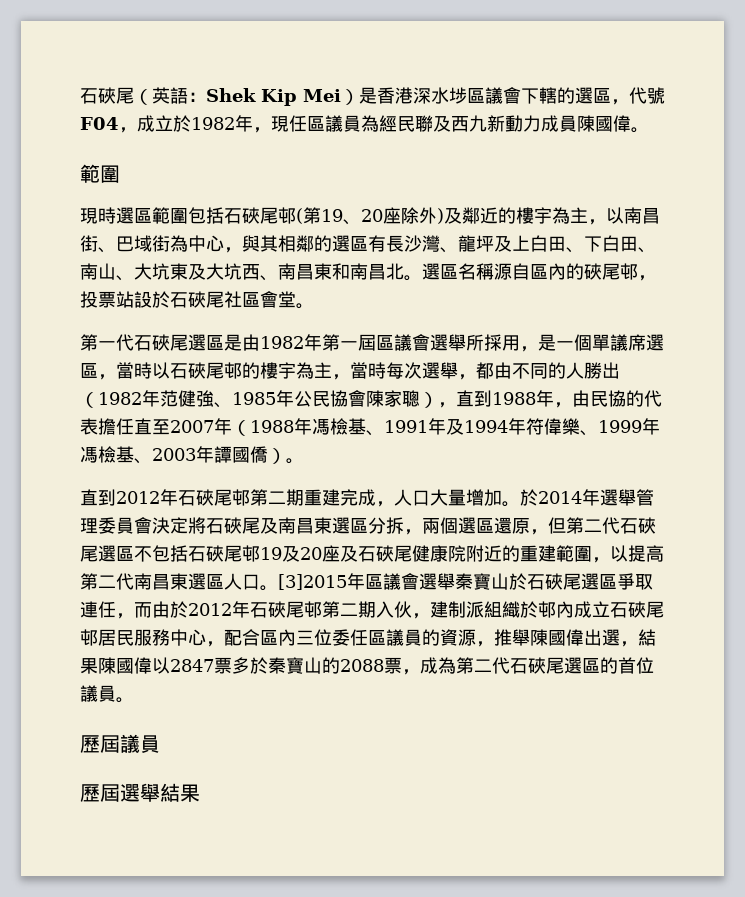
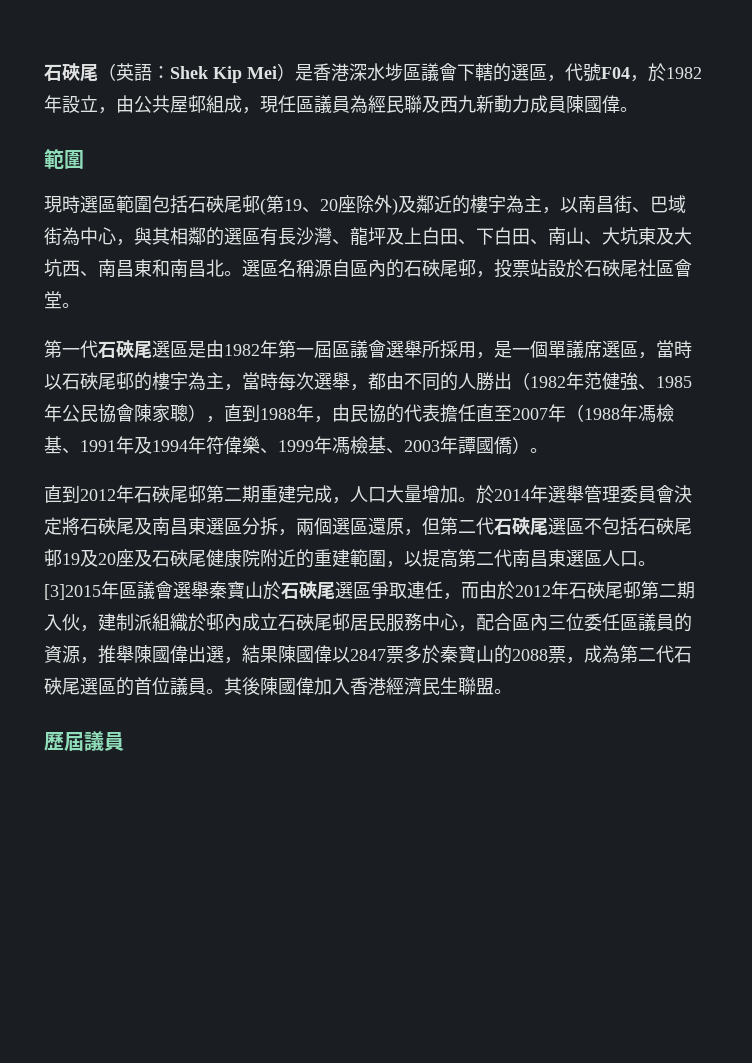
[137,115,173,132] 成立 -> (648, 78) none
(253, 123) none -> [62,95,242,114] 設立，由公共屋邨組成
(584, 271) none -> [404,260,422,277] 石
(134, 700) none -> [224,677,512,696] 其後陳國偉加入香港經濟民生聯盟。
[80,783,200,802] // 歷屆選舉結果 -> (124, 741) none

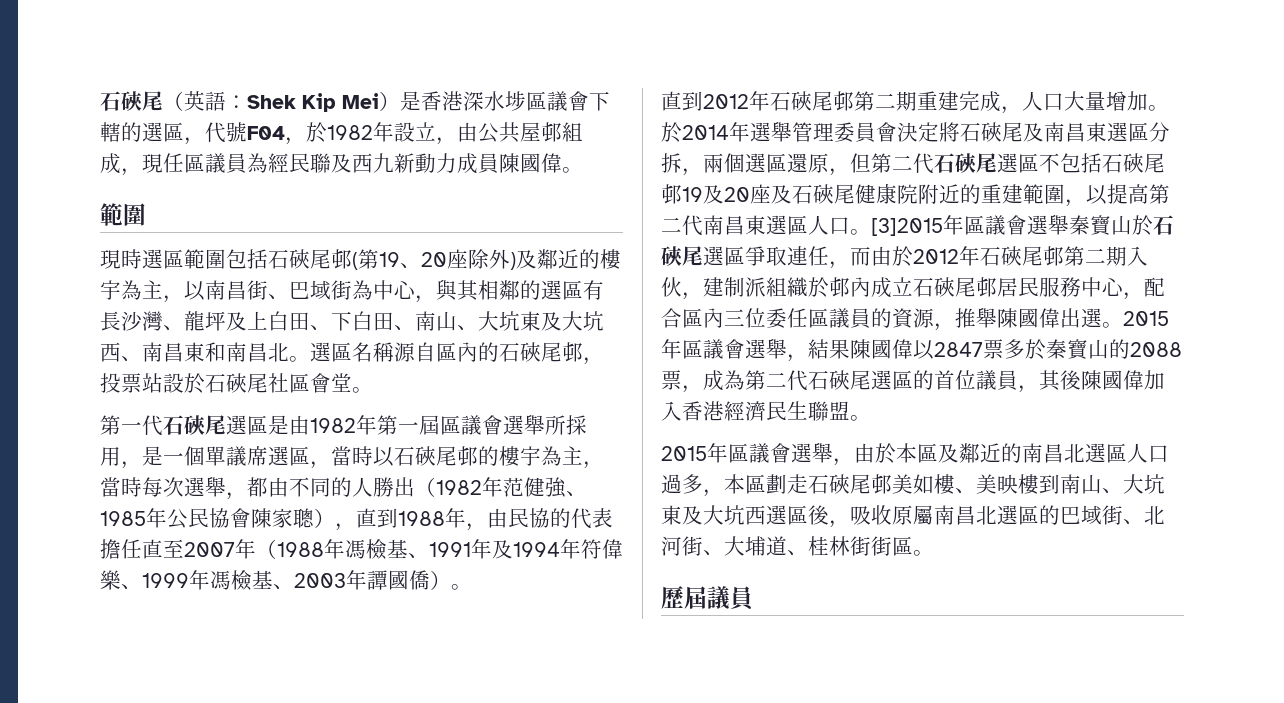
(224, 654) none -> [1102,311,1169,328] [661,338,787,359] 。2015年區議會選舉
[206,689,224,694] 。 -> [1018,385,1039,393] ，
(512, 691) none -> [661,442,1169,466] [661,474,1165,497] [661,505,1165,528] [661,536,934,556] // 2015年區議會選舉，由於本區及鄰近的南昌北選區人口過多，本區劃走石硤尾邨美如樓、美映樓到南山、大坑東及大坑西選區後，吸收原屬南昌北選區的巴域街、北河街、大埔道、桂林街街區。

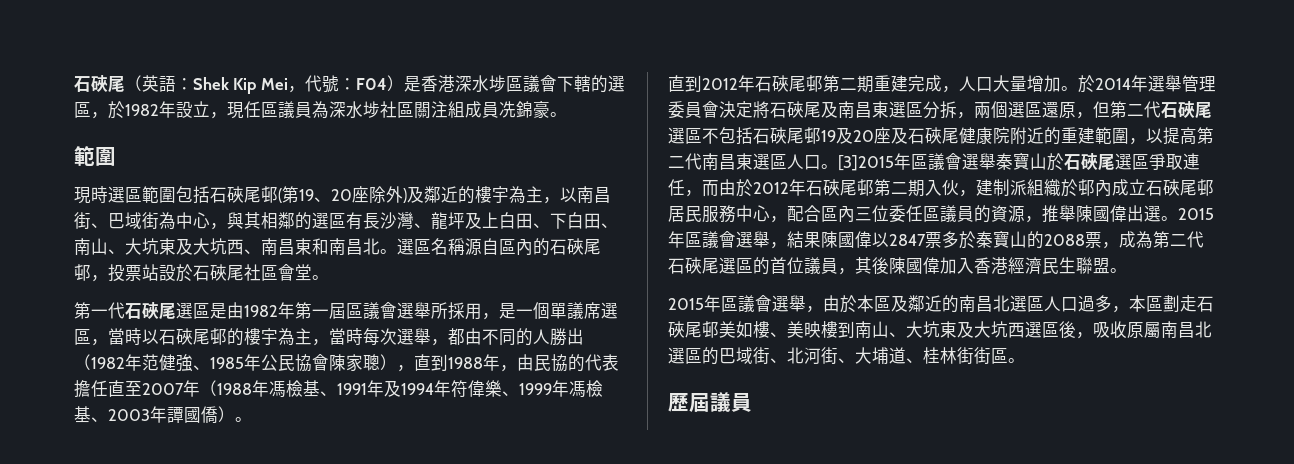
(379, 101) none -> [287,75,387,93] ，代號：F04
[205,122,306,145] 代號F04， -> (108, 115) none
[457,122,583,143] [100,153,562,176] 由公共屋邨組成，現任區議員為經民聯及西九新動力成員陳國偉 -> [227,101,550,119] 現任區議員為深水埗社區關注組成員冼錦豪

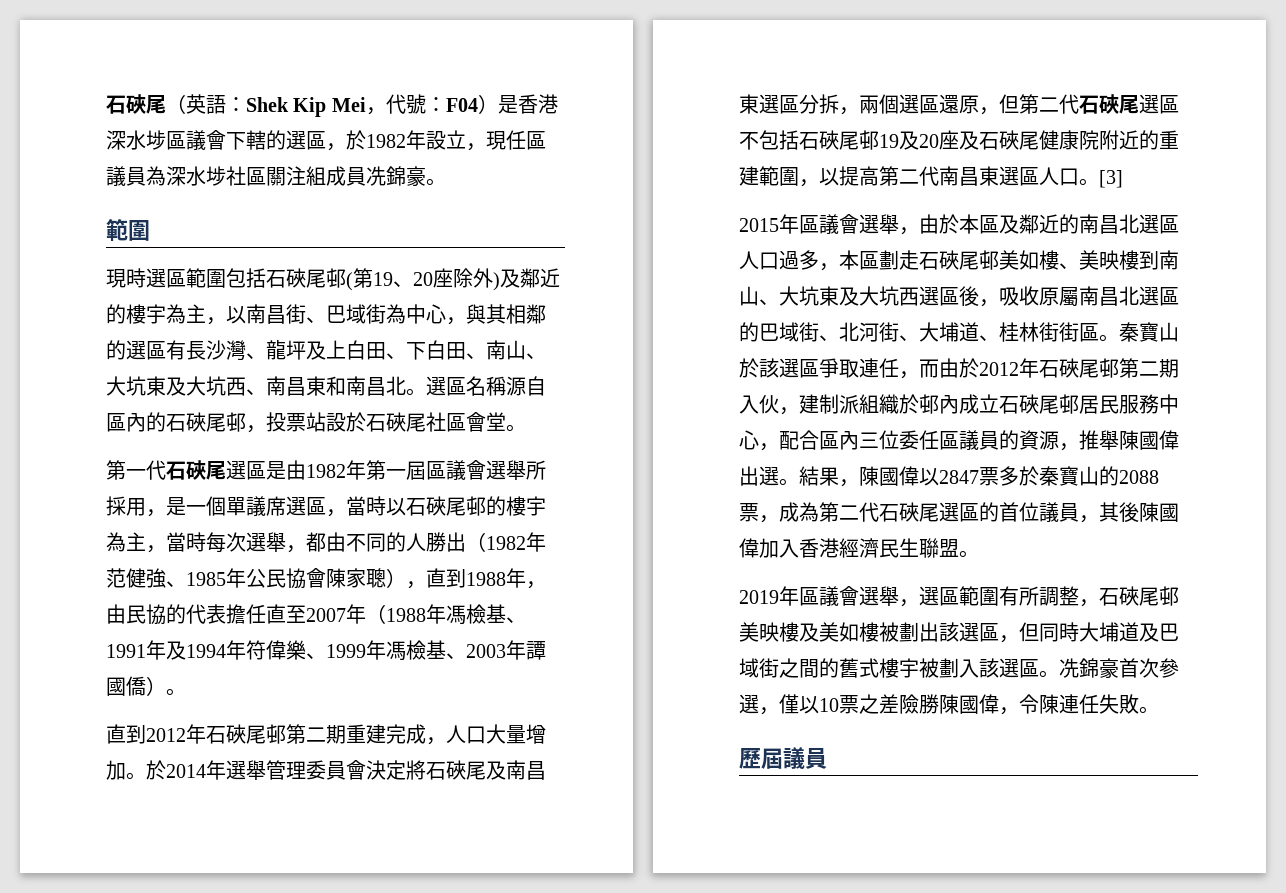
[838,153,1200,171] [668,179,1214,197] [668,205,1214,223] [668,231,1204,249] [668,257,1127,275] [3]2015年區議會選舉秦寶山於石硤尾選區爭取連任，而由於2012年石硤尾邨第二期入伙，建制派組織於邨內成立石硤尾邨居民服務中心，配合區內三位委任區議員的資源，推舉陳國偉出選。2015年區議會選舉，結果陳國偉以2847票多於秦寶山的2088票，成為第二代石硤尾選區的首位議員，其後陳國偉加入香港經濟民生聯盟。 -> [1099,170,1123,188] [3]
(1025, 360) none -> [1119,322,1179,342] [739,358,1179,379] [739,394,1179,415] [739,430,1179,451] [739,466,1159,487] [739,502,1179,523] [739,538,979,558] [739,586,1179,607] [739,622,1179,643] [739,658,1179,678] [739,694,1159,715] 秦寶山於該選區爭取連任，而由於2012年石硤尾邨第二期入伙，建制派組織於邨內成立石硤尾邨居民服務中心，配合區內三位委任區議員的資源，推舉陳國偉出選。結果，陳國偉以2847票多於秦寶山的2088票，成為第二代石硤尾選區的首位議員，其後陳國偉加入香港經濟民生聯盟。 // 2019年區議會選舉，選區範圍有所調整，石硤尾邨美映樓及美如樓被劃出該選區，但同時大埔道及巴域街之間的舊式樓宇被劃入該選區。冼錦豪首次參選，僅以10票之差險勝陳國偉，令陳連任失敗。

